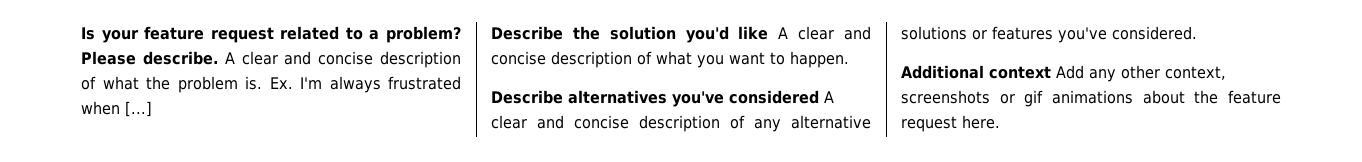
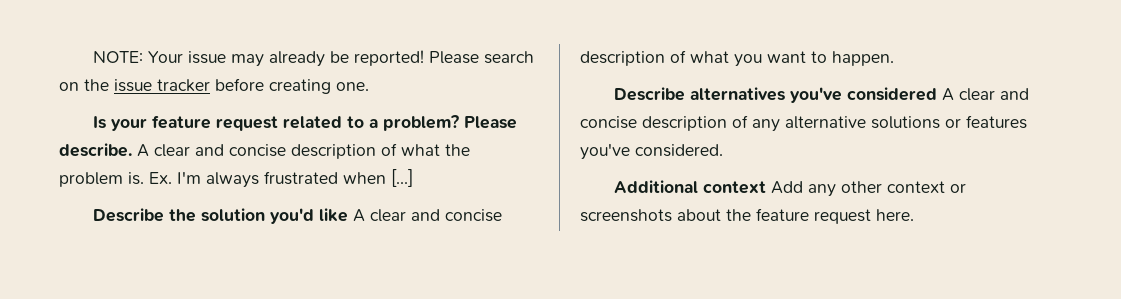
(81, 33) none -> [93,50,535,67] [59,78,369,94] NOTE: Your issue may already be reported! Please search on the issue tracker before creating one. //
[1165,66,1226,80] [901,90,1133,107] context, screenshots or gif animations -> [887,181,967,193] [580,209,672,222] context or screenshots

